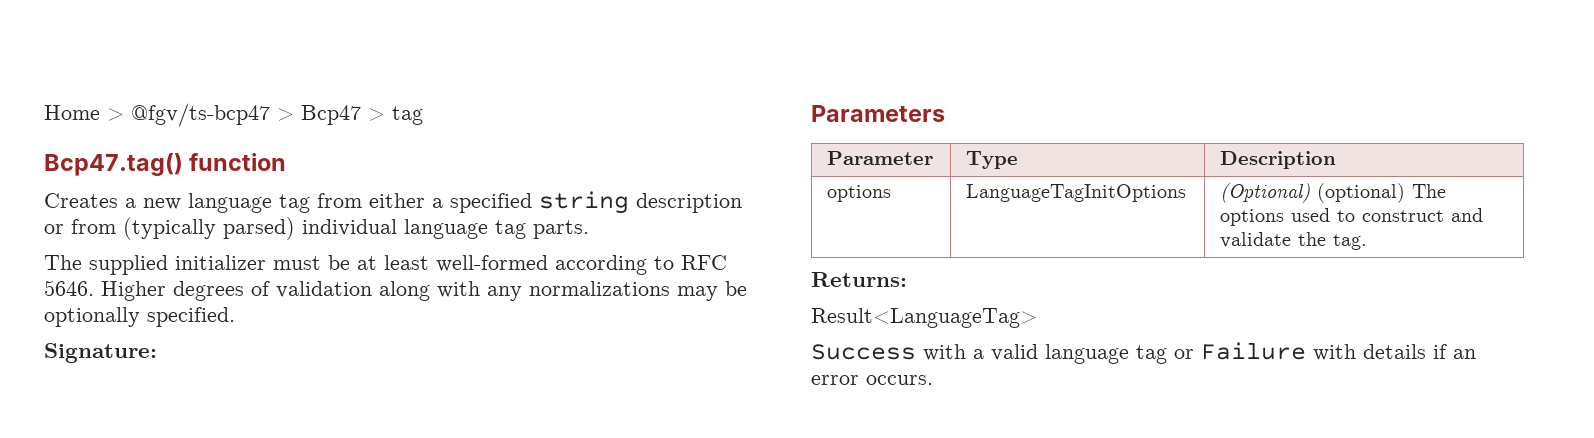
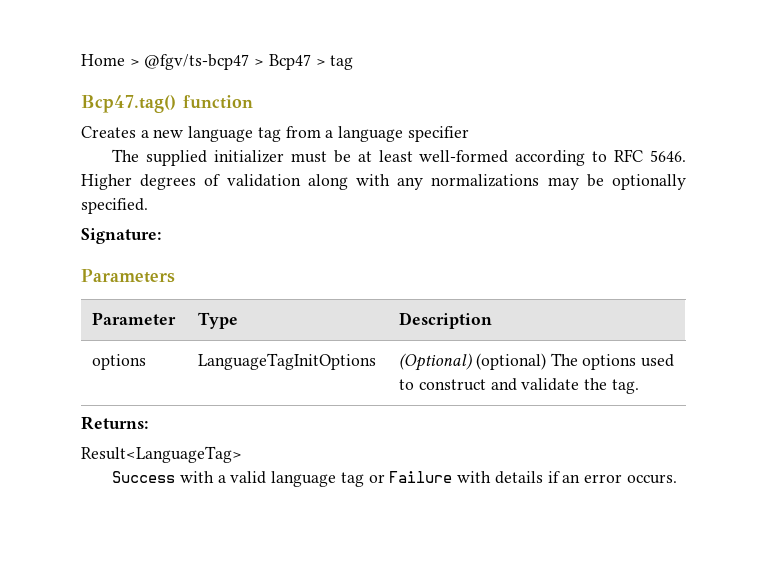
[369,191,742,214] [44,217,589,240] either a specified string description or from (typically parsed) individual language tag parts. -> [325,126,469,142] a language specifier

